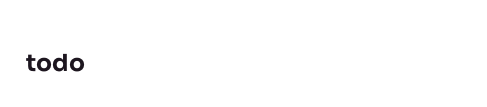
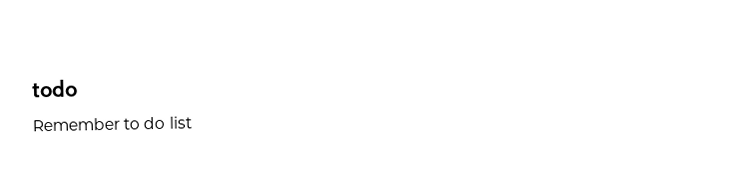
(85, 62) none -> [32,116,192,132] // Remember to do list

